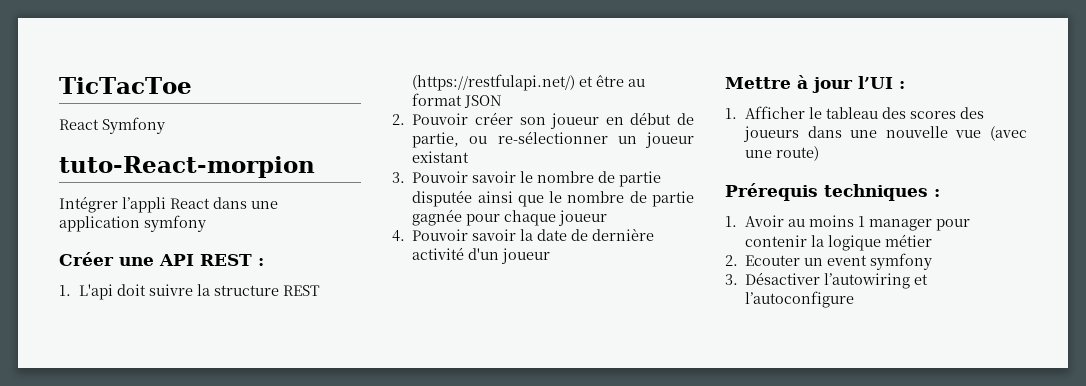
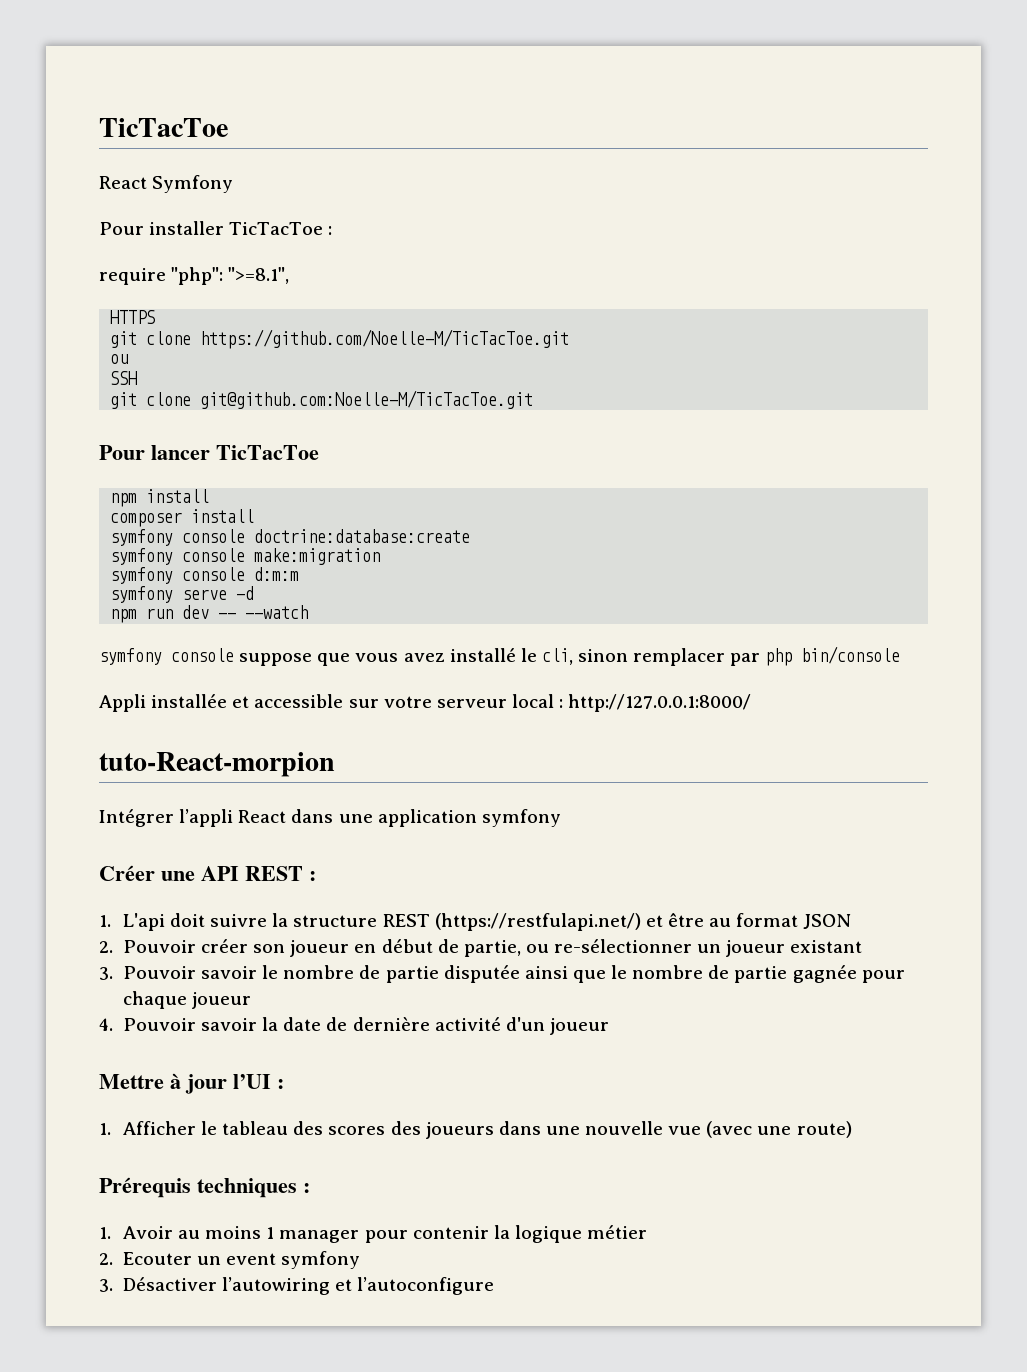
(165, 125) none -> [99,221,333,235] [99,267,290,285] [110,310,156,324] [110,329,570,349] [110,354,129,364] [110,371,138,385] [110,390,534,409] [99,445,319,460] [110,489,210,507] [110,509,255,527] [110,529,471,546] [110,548,381,565] [110,567,300,584] [110,586,255,603] [110,605,309,623] [99,646,901,666] [99,694,752,712] // Pour installer TicTacToe : // require "php": ">=8.1", // HTTPS // git clone https://github.com/Noelle-M/TicTacToe.git // ou // SSH // git clone git@github.com:Noelle-M/TicTacToe.git // Pour lancer TicTacToe // npm install // composer install // symfony console doctrine:database:create // symfony console make:migration // symfony console d:m:m // symfony serve -d // npm run dev -- --watch // symfony console suppose que vous avez installé le cli, sinon remplacer par php bin/console // Appli installée et accessible sur votre serveur local : http://127.0.0.1:8000/

